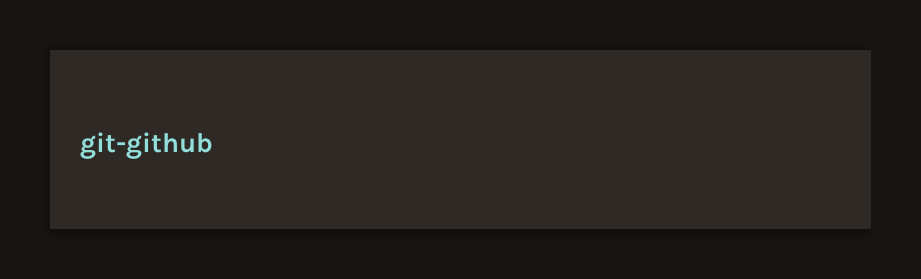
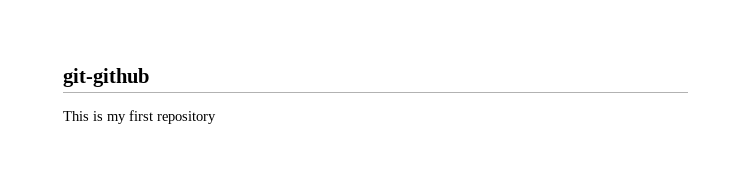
(213, 145) none -> [63,110,216,124] // This is my first repository

